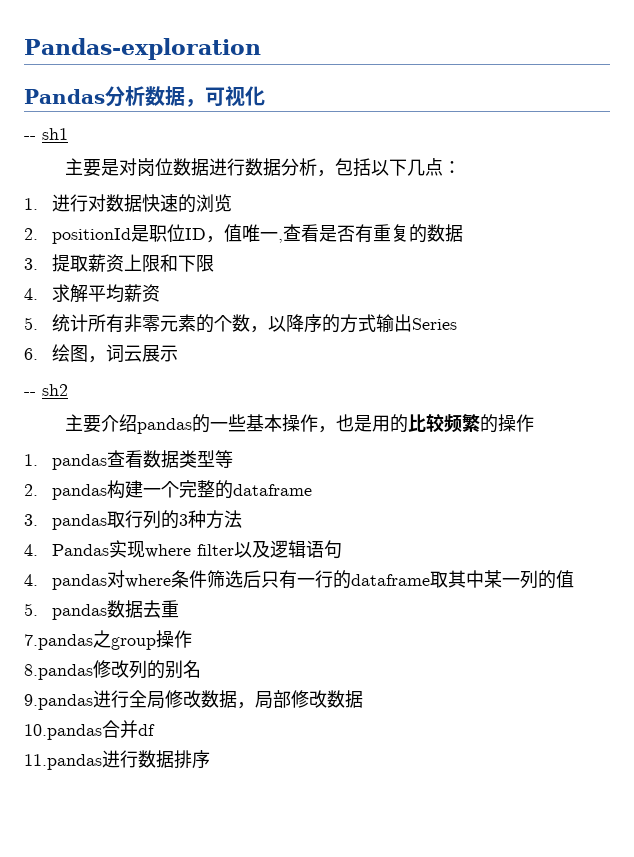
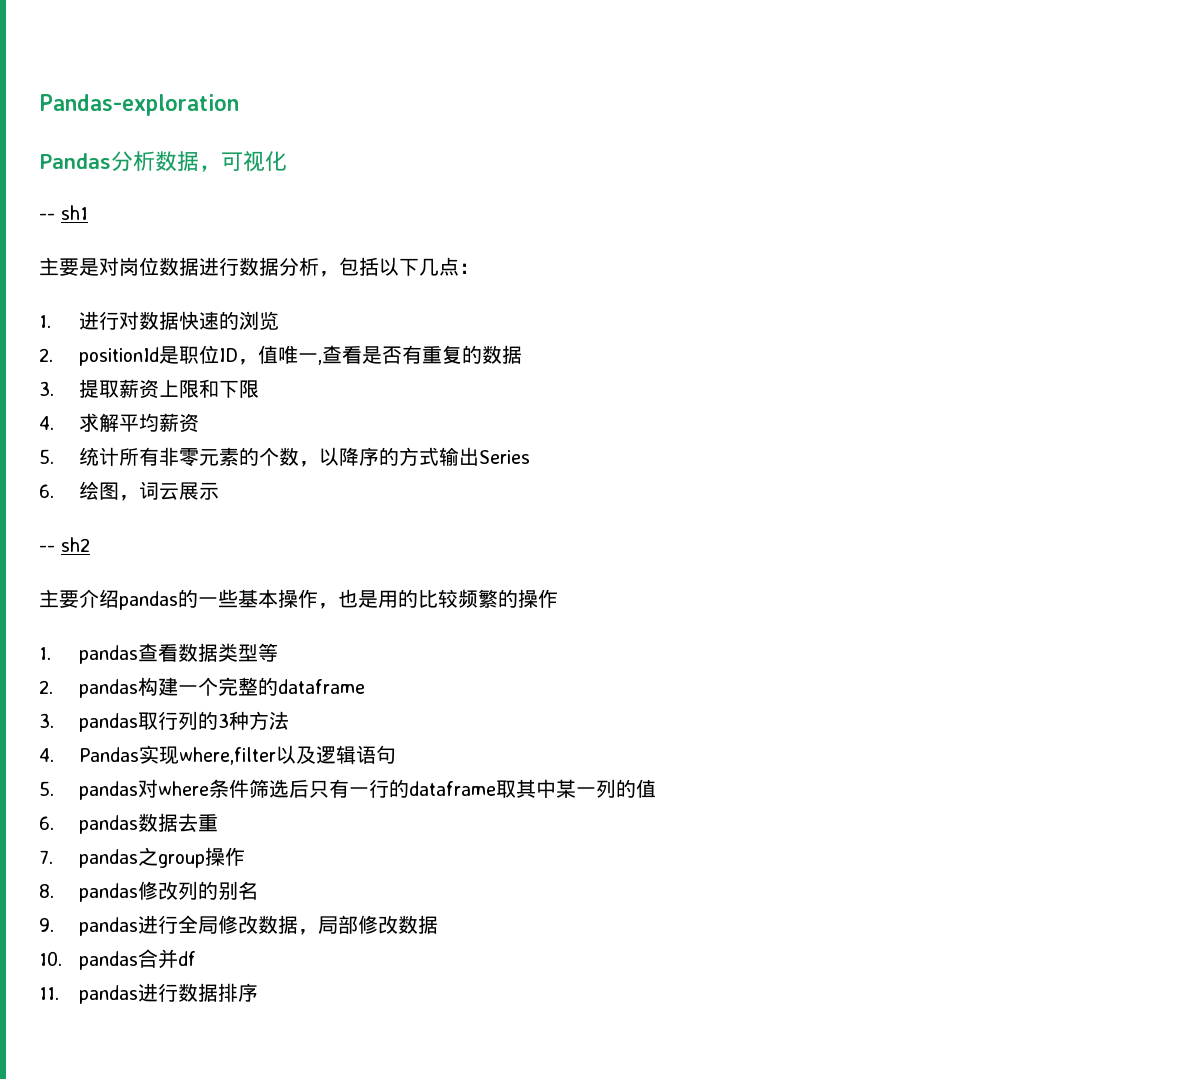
[145,544,235,558] where filter -> [178,747,276,765] where,filter
[24,574,38,586] 4. -> [39,781,54,796] 5.
[24,603,38,616] 5. -> [39,816,54,830] 6.
[24,634,93,650] 7.pandas -> [39,849,138,868] 7. pandas
[24,664,93,680] 8.pandas -> [39,883,138,902] 8. pandas
[24,694,93,710] 9.pandas -> [39,917,138,936] 9. pandas
[24,724,102,740] 10.pandas -> [39,951,138,970] 10. pandas
[24,754,102,770] 11.pandas -> [39,985,138,1004] 11. pandas

